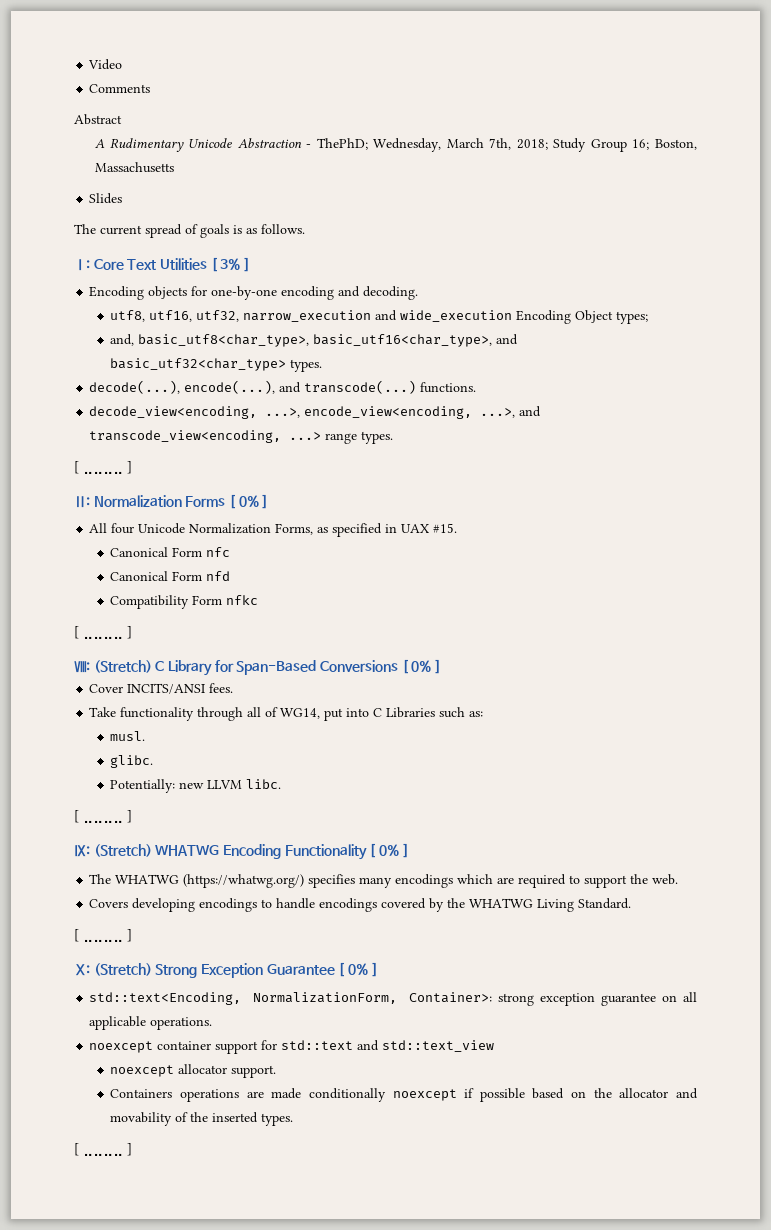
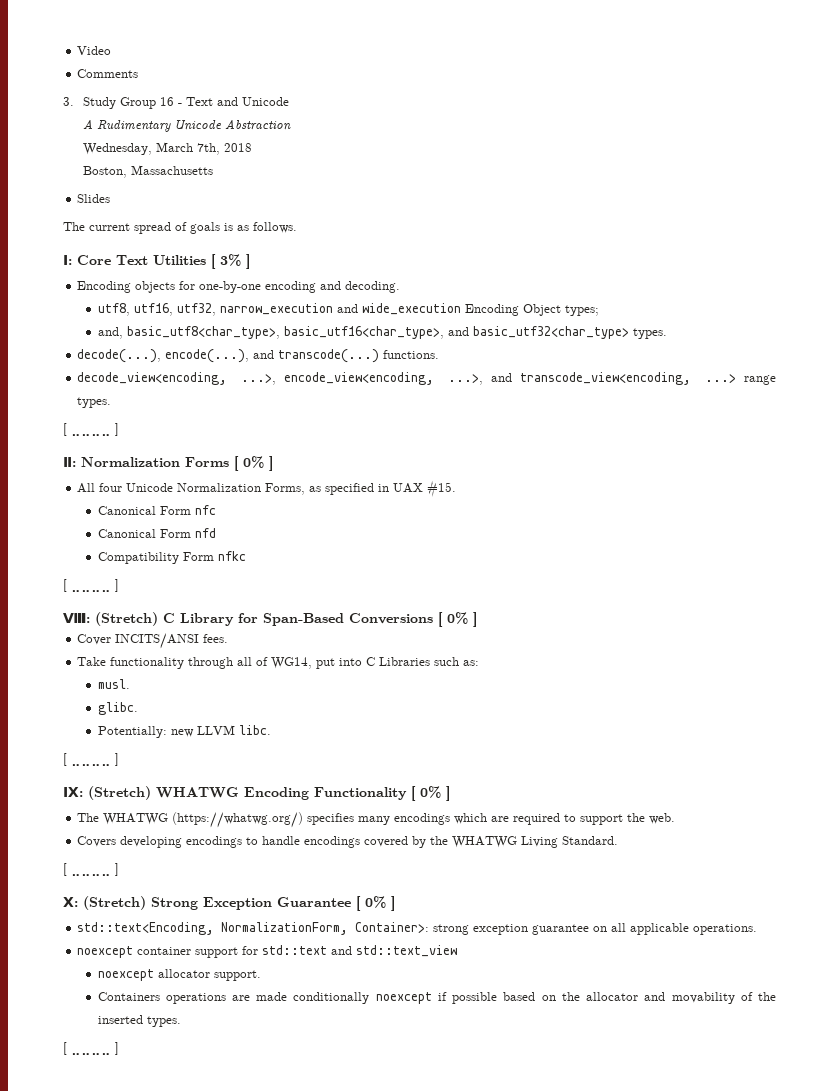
[74,114,122,125] Abstract -> [63,97,290,109] 3. Study Group 16 - Text and Unicode
[306,138,368,150] - ThePhD; -> (292, 124) //
[516,138,650,152] 2018; Study Group 16; -> [224,143,253,152] 2018 //

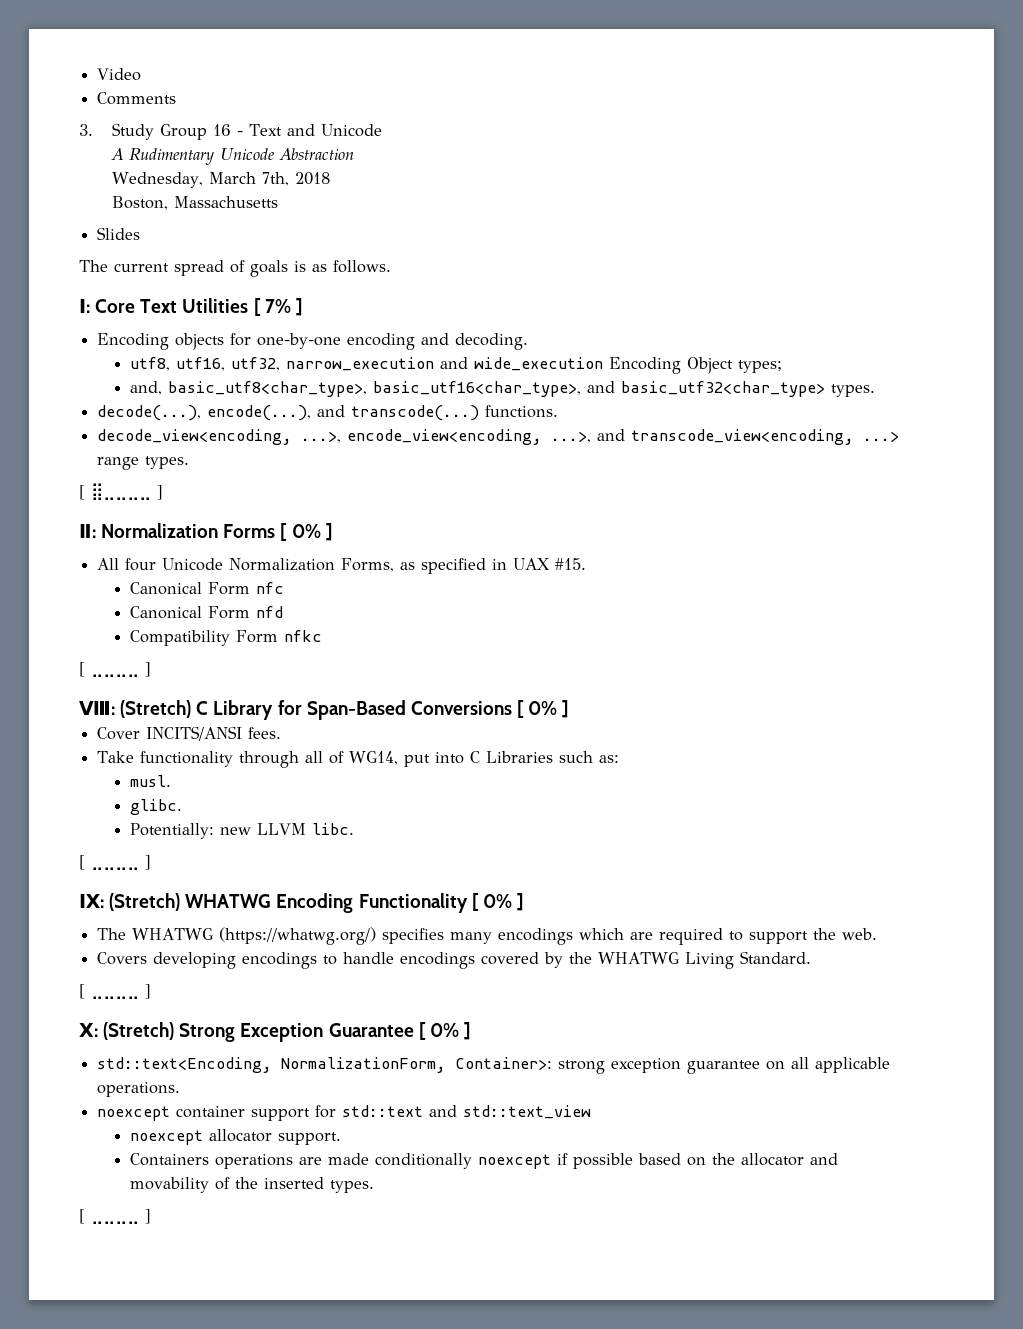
[220,254,241,266] 3% -> [264,299,291,313] 7%
[71,433,111,436] ⣀⣀⣀⣀ -> [91,483,151,500] ⣿⣀⣀⣀⣀

